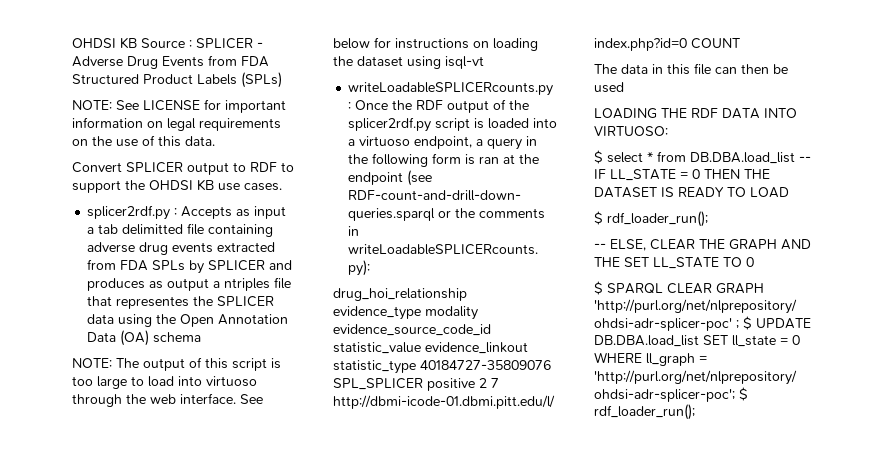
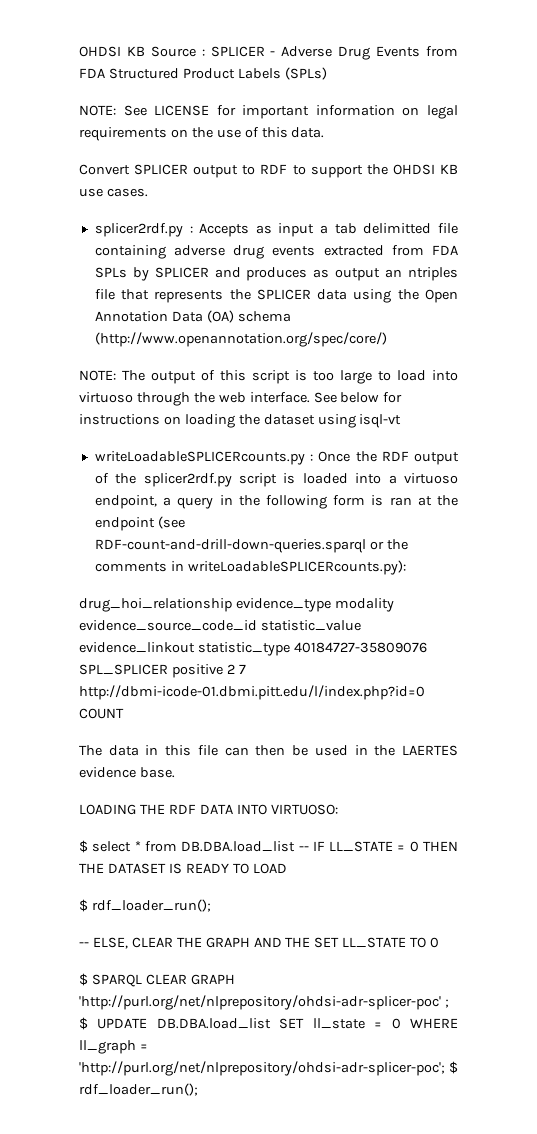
[213,281,221,288] a -> [385,269,403,278] an
[116,296,190,309] representes -> [154,290,224,303] represents
(202, 337) none -> [94,332,387,347] (http://www.openannotation.org/spec/core/)
(624, 87) none -> [354,745,459,756] [79,767,175,778] in the LAERTES evidence base.

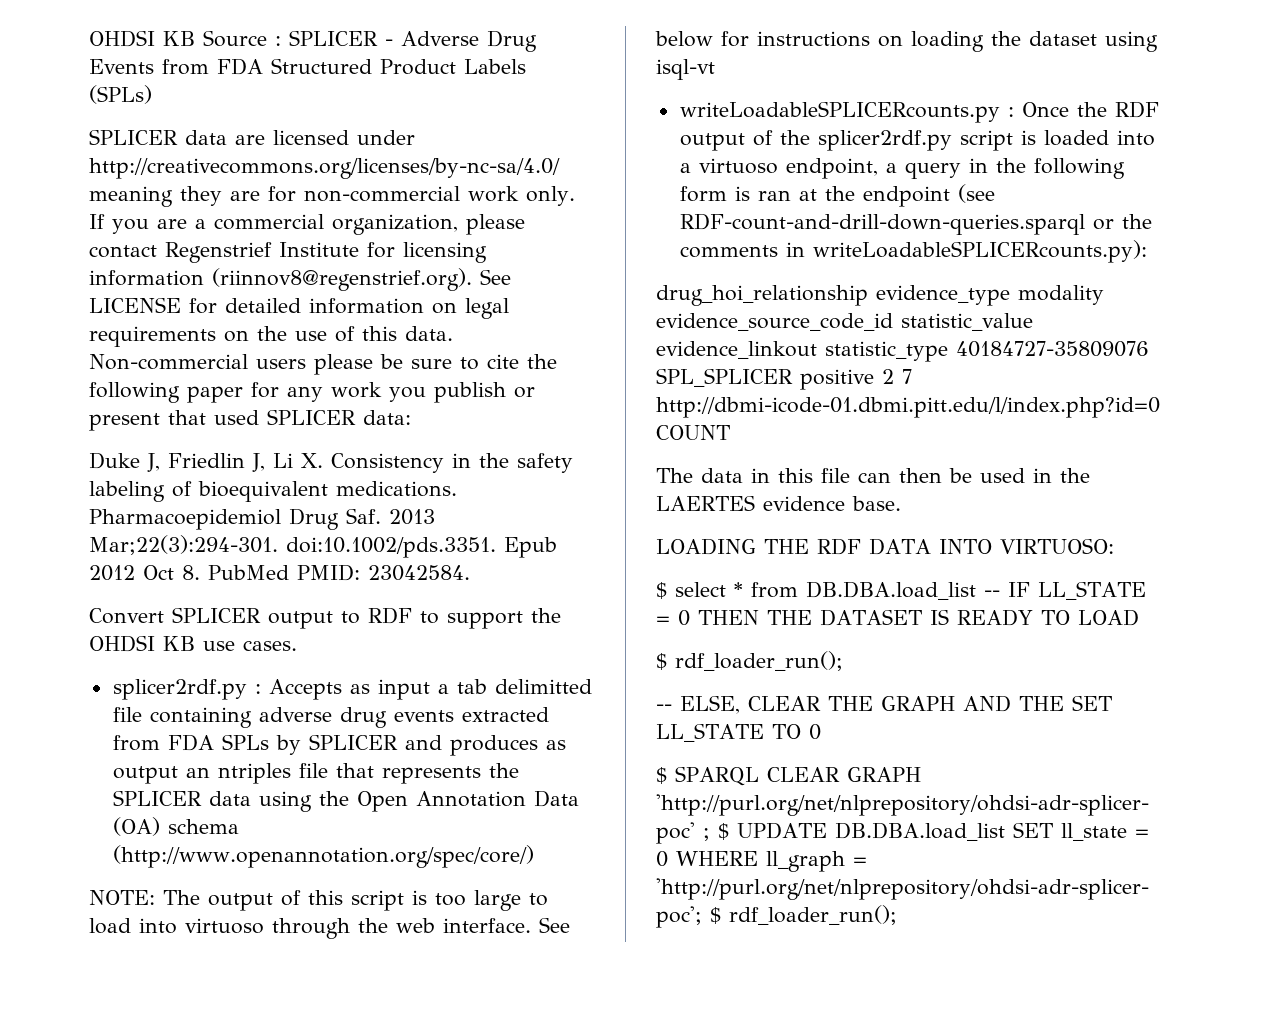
[79,105,116,116] NOTE: -> [89,129,415,145] [89,158,560,179] [89,186,575,207] [89,214,525,235] [89,242,487,263] [89,268,472,291] SPLICER data are licensed under http://creativecommons.org/licenses/by-nc-sa/4.0/ meaning they are for non-commercial work only. If you are a commercial organization, please contact Regenstrief Institute for licensing information (riinnov8@regenstrief.org).
[242,105,310,119] important -> [225,298,301,313] detailed
(325, 132) none -> [89,354,557,375] [89,382,535,403] [89,409,411,431] [89,452,573,473] [89,481,457,502] [89,508,435,530] [89,535,557,558] [89,564,470,581] Non-commercial users please be sure to cite the following paper for any work you publish or present that used SPLICER data: // Duke J, Friedlin J, Li X. Consistency in the safety labeling of bioequivalent medications. Pharmacoepidemiol Drug Saf. 2013 Mar;22(3):294-301. doi:10.1002/pds.3351. Epub 2012 Oct 8. PubMed PMID: 23042584.

